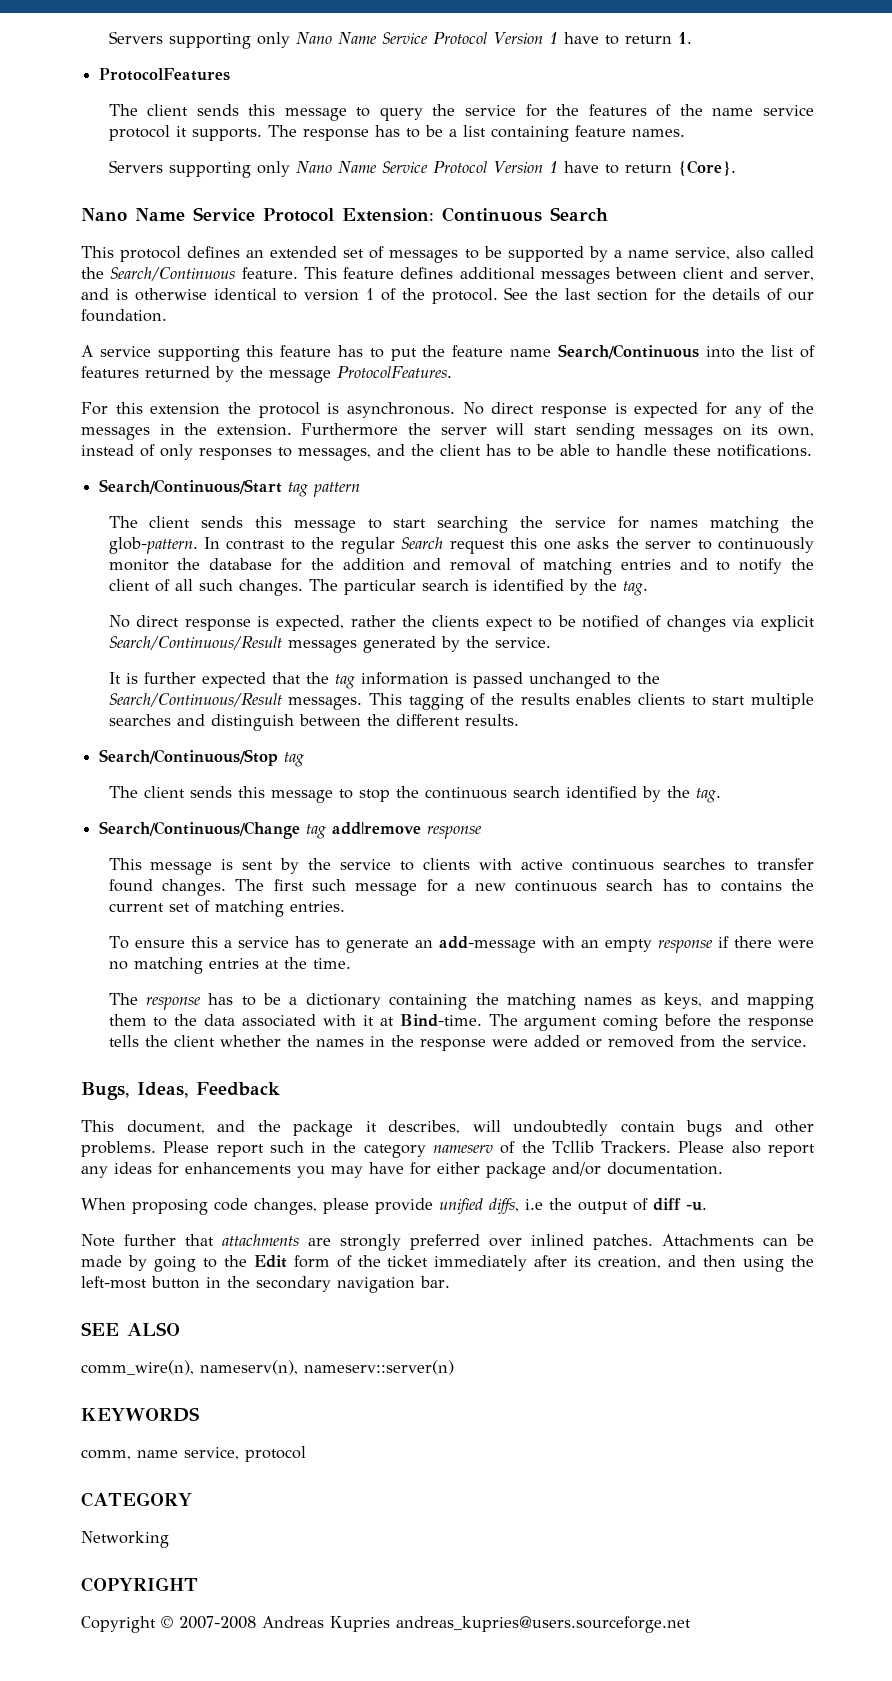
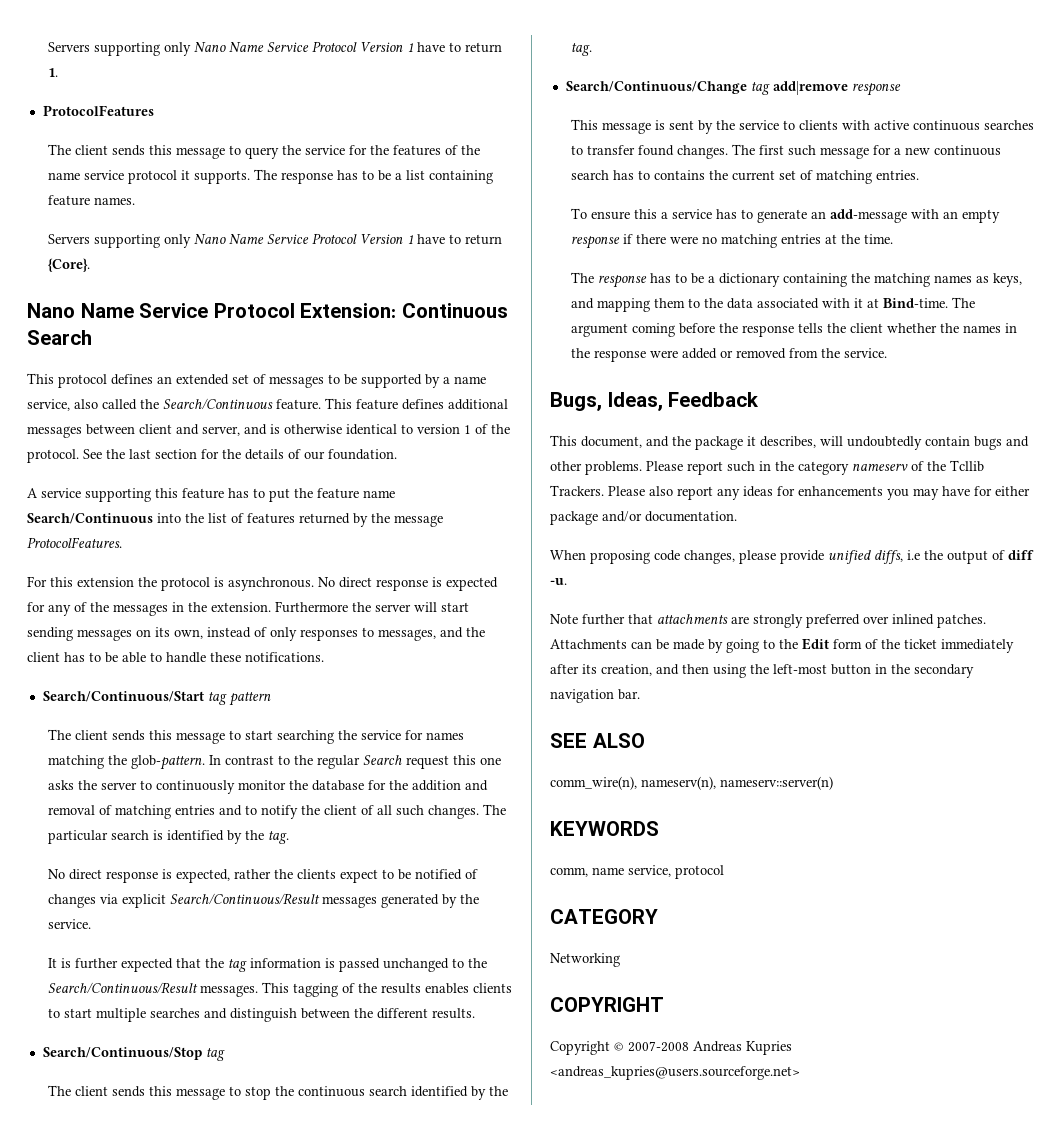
[396,1616,691,1633] andreas_kupries@users.sourceforge.net -> [550,1066,800,1080] <andreas_kupries@users.sourceforge.net>

